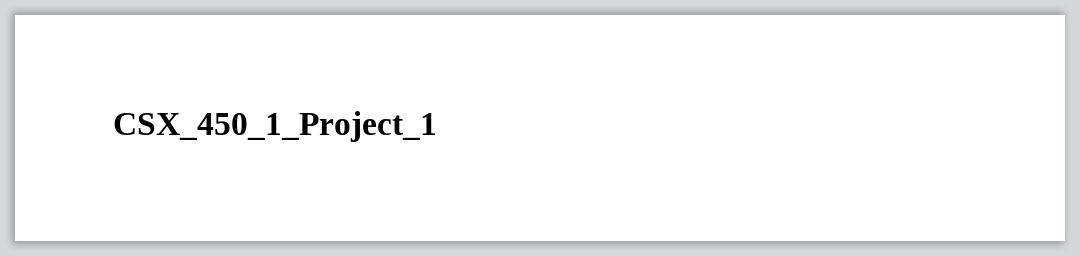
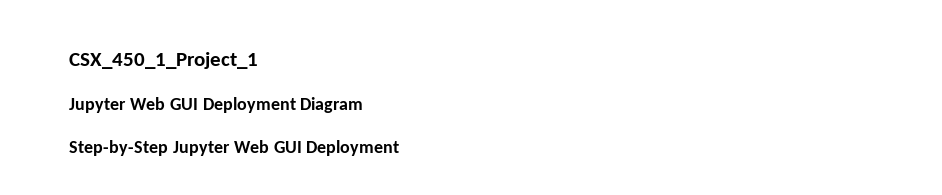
(437, 126) none -> [69,97,364,113] [69,140,400,156] // Jupyter Web GUI Deployment Diagram // Step-by-Step Jupyter Web GUI Deployment

